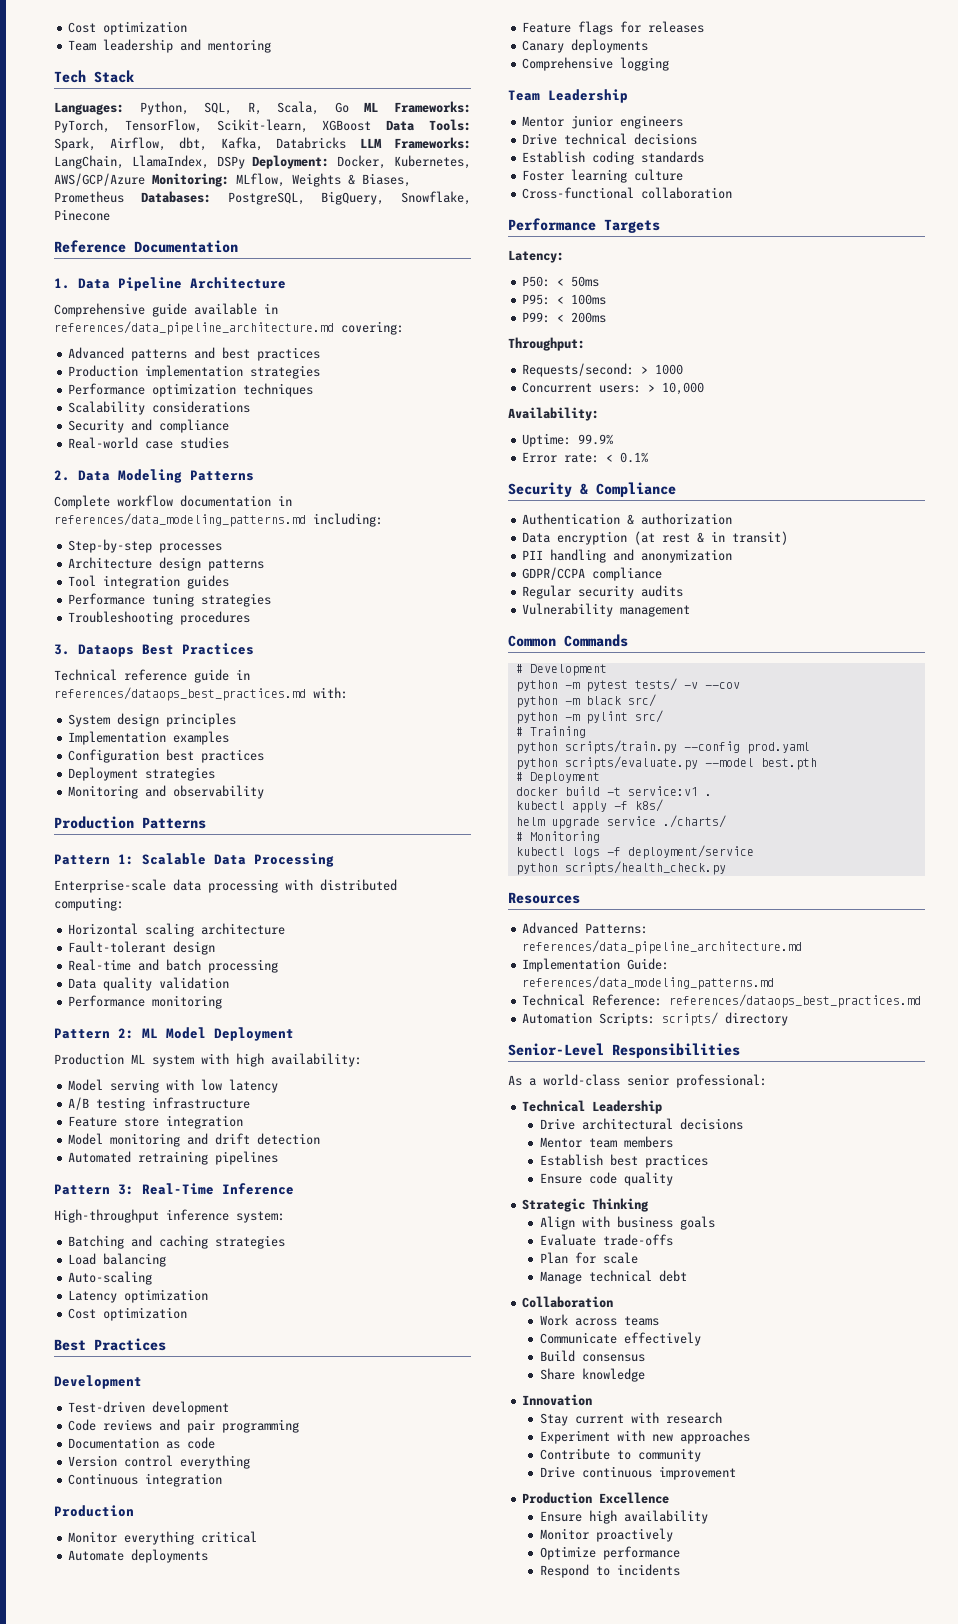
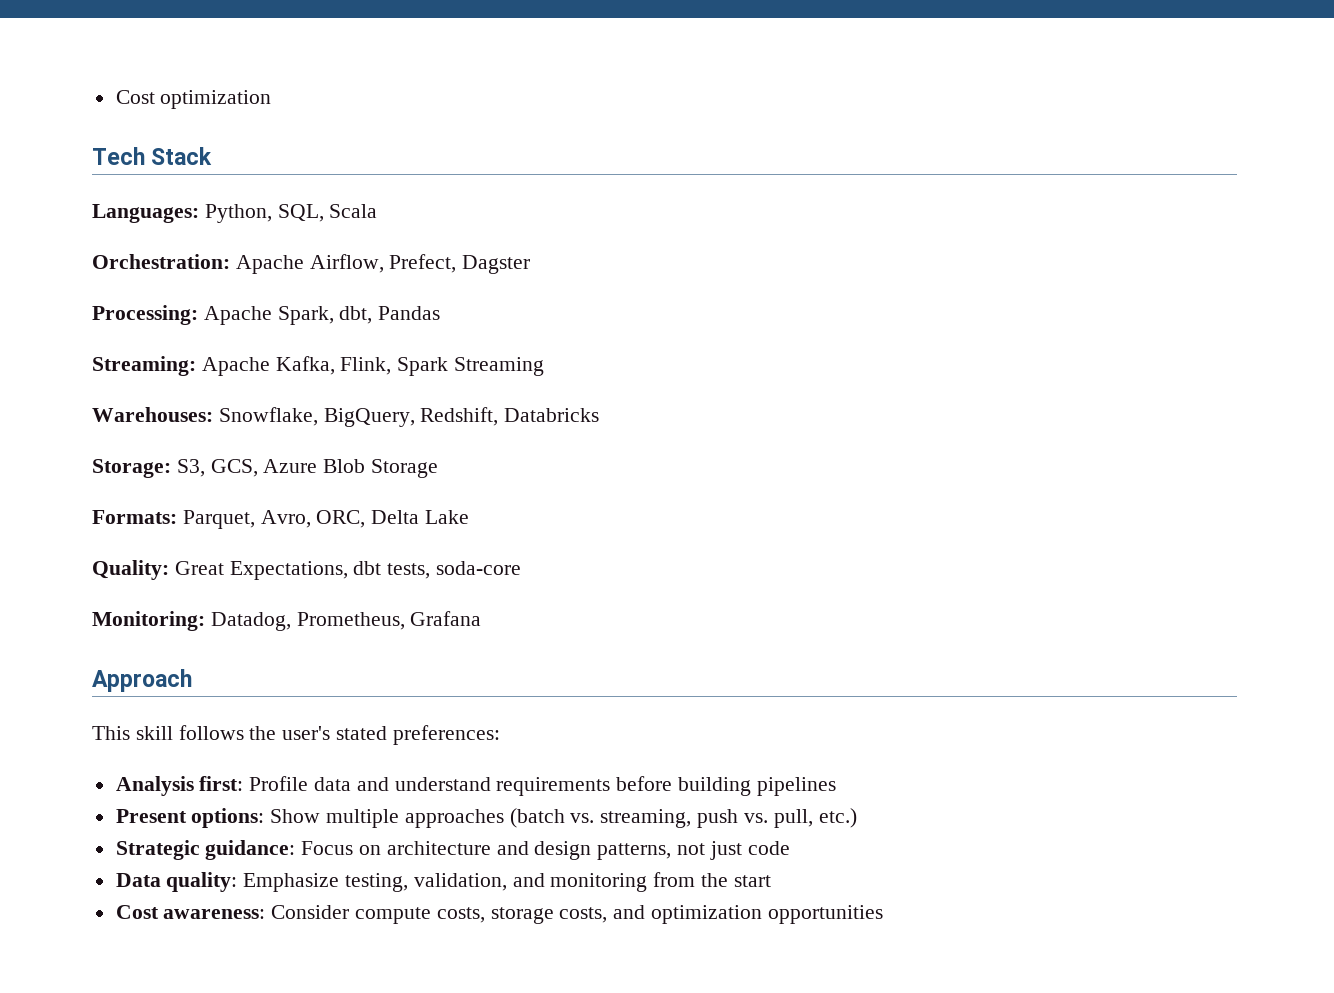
[68,21,188,35] [68,39,272,53] Cost optimization // Team leadership and mentoring -> [115,90,272,109] Cost optimization
[247,101,471,115] [54,119,472,133] [54,137,471,151] [54,155,472,169] [54,173,411,187] [54,191,471,205] [54,209,110,221] [54,240,238,253] [54,277,286,291] [54,303,278,317] [54,321,404,335] [68,347,321,361] [68,365,321,379] [68,383,314,397] [68,401,251,415] [68,419,230,433] [68,437,230,449] [54,469,254,483] [54,495,292,509] [54,513,383,527] [68,539,223,553] [68,557,265,571] [68,575,230,589] [68,593,272,607] [68,611,251,625] [54,643,254,657] [54,669,250,683] [54,687,348,701] [68,713,237,727] [68,731,230,745] [68,749,265,763] [68,767,216,781] [68,785,265,799] [54,816,206,829] [54,853,334,867] [54,879,397,893] [54,897,124,911] [68,923,286,937] [68,941,216,955] [68,959,279,973] [68,977,230,991] [68,995,223,1009] [54,1027,294,1041] [54,1053,362,1067] [68,1079,279,1093] [68,1097,251,1111] [68,1115,244,1129] [68,1133,321,1147] [68,1151,279,1165] [54,1183,294,1195] [54,1209,285,1223] [68,1235,286,1249] [68,1253,167,1267] [68,1271,153,1285] [68,1289,209,1303] [68,1307,188,1321] [54,1338,166,1351] [54,1375,142,1389] [68,1401,230,1415] [68,1419,300,1433] [68,1437,216,1449] [68,1455,251,1469] [68,1473,223,1487] [54,1505,134,1517] [68,1531,258,1545] [68,1549,209,1563] [522,21,705,35] [522,39,649,53] [522,57,670,71] [508,89,628,103] [522,115,684,129] [522,133,698,145] [522,151,705,165] [522,169,684,183] [522,187,733,199] [508,218,660,233] [508,250,564,263] [522,276,600,287] [522,294,607,305] [522,312,607,323] [508,337,585,351] [522,363,684,377] [522,382,705,395] [508,407,599,421] [522,433,614,447] [522,452,649,463] [508,482,676,497] [522,513,733,525] [522,531,789,545] [522,549,733,563] [522,567,663,581] [522,585,684,599] [522,603,691,617] [508,634,628,647] [515,664,607,676] [515,678,740,692] [515,694,656,708] [515,710,663,724] [515,726,586,738] [515,740,810,754] [515,756,817,770] [515,772,600,784] [515,786,712,796] [515,799,663,813] [515,815,726,829] [515,831,600,843] [515,845,754,859] [515,861,726,875] [508,892,580,904] [522,922,649,934] [522,940,803,954] [522,958,670,972] [522,976,775,990] [522,994,922,1008] [522,1012,789,1026] [508,1043,740,1058] [508,1074,767,1088] [522,1100,663,1114] [540,1118,744,1130] [540,1136,674,1148] [540,1154,709,1168] [540,1172,674,1186] [522,1198,650,1212] [540,1216,716,1230] [540,1234,674,1246] [540,1252,639,1264] [540,1270,688,1284] [522,1296,614,1308] [540,1314,660,1326] [540,1332,702,1346] [540,1350,646,1362] [540,1368,646,1382] [522,1394,593,1406] [540,1412,723,1426] [540,1430,751,1444] [540,1448,702,1462] [540,1466,737,1480] [522,1492,670,1504] [540,1510,709,1524] [540,1528,674,1542] [540,1546,681,1560] [540,1564,681,1578] R, Scala, Go ML Frameworks: PyTorch, TensorFlow, Scikit-learn, XGBoost Data Tools: Spark, Airflow, dbt, Kafka, Databricks LLM Frameworks: LangChain, LlamaIndex, DSPy Deployment: Docker, Kubernetes, AWS/GCP/Azure Monitoring: MLflow, Weights & Biases, Prometheus Databases: PostgreSQL, BigQuery, Snowflake, Pinecone // Reference Documentation // 1. Data Pipeline Architecture // Comprehensive guide available in references/data_pipeline_architecture.md covering: // Advanced patterns and best practices // Production implementation strategies // Performance optimization techniques // Scalability considerations // Security and compliance // Real-world case studies // 2. Data Modeling Patterns // Complete workflow documentation in references/data_modeling_patterns.md including: // Step-by-step processes // Architecture design patterns // Tool integration guides // Performance tuning strategies // Troubleshooting procedures // 3. Dataops Best Practices // Technical reference guide in references/dataops_best_practices.md with: // System design principles // Implementation examples // Configuration best practices // Deployment strategies // Monitoring and observability // Production Patterns // Pattern 1: Scalable Data Processing // Enterprise-scale data processing with distributed computing: // Horizontal scaling architecture // Fault-tolerant design // Real-time and batch processing // Data quality validation // Performance monitoring // Pattern 2: ML Model Deployment // Production ML system with high availability: // Model serving with low latency // A/B testing infrastructure // Feature store integration // Model monitoring and drift detection // Automated retraining pipelines // Pattern 3: Real-Time Inference // High-throughput inference system: // Batching and caching strategies // Load balancing // Auto-scaling // Latency optimization // Cost optimization // Best Practices // Development // Test-driven development // Code reviews and pair programming // Documentation as code // Version control everything // Continuous integration // Production // Monitor everything critical // Automate deployments // Feature flags for releases // Canary deployments // Comprehensive logging // Team Leadership // Mentor junior engineers // Drive technical decisions // Establish coding standards // Foster learning culture // Cross-functional collaboration // Performance Targets // Latency: // P50: < 50ms // P95: < 100ms // P99: < 200ms // Throughput: // Requests/second: > 1000 // Concurrent users: > 10,000 // Availability: // Uptime: 99.9% // Error rate: < 0.1% // Security & Compliance // Authentication & authorization // Data encryption (at rest & in transit) // PII handling and anonymization // GDPR/CCPA compliance // Regular security audits // Vulnerability management // Common Commands // # Development // python -m pytest tests/ -v --cov // python -m black src/ // python -m pylint src/ // # Training // python scripts/train.py --config prod.yaml // python scripts/evaluate.py --model best.pth // # Deployment // docker build -t service:v1 . // kubectl apply -f k8s/ // helm upgrade service ./charts/ // # Monitoring // kubectl logs -f deployment/service // python scripts/health_check.py // Resources // Advanced Patterns: references/data_pipeline_architecture.md // Implementation Guide: references/data_modeling_patterns.md // Technical Reference: references/dataops_best_practices.md // Automation Scripts: scripts/ directory // Senior-Level Responsibilities // As a world-class senior professional: // Technical Leadership // Drive architectural decisions // Mentor team members // Establish best practices // Ensure code quality // Strategic Thinking // Align with business goals // Evaluate trade-offs // Plan for scale // Manage technical debt // Collaboration // Work across teams // Communicate effectively // Build consensus // Share knowledge // Innovation // Stay current with research // Experiment with new approaches // Contribute to community // Drive continuous improvement // Production Excellence // Ensure high availability // Monitor proactively // Optimize performance // Respond to incidents -> [329,204,378,218] [92,254,531,274] [92,305,441,325] [92,356,545,376] [92,407,600,427] [92,459,439,478] [92,510,470,529] [92,560,522,580] [92,611,482,631] [92,669,192,692] [92,725,500,745] [115,776,836,796] [115,808,857,828] [115,840,790,860] [115,872,771,892] [115,905,883,924] Scala // Orchestration: Apache Airflow, Prefect, Dagster // Processing: Apache Spark, dbt, Pandas // Streaming: Apache Kafka, Flink, Spark Streaming // Warehouses: Snowflake, BigQuery, Redshift, Databricks // Storage: S3, GCS, Azure Blob Storage // Formats: Parquet, Avro, ORC, Delta Lake // Quality: Great Expectations, dbt tests, soda-core // Monitoring: Datadog, Prometheus, Grafana // Approach // This skill follows the user's stated preferences: // Analysis first: Profile data and understand requirements before building pipelines // Present options: Show multiple approaches (batch vs. streaming, push vs. pull, etc.) // Strategic guidance: Focus on architecture and design patterns, not just code // Data quality: Emphasize testing, validation, and monitoring from the start // Cost awareness: Consider compute costs, storage costs, and optimization opportunities

